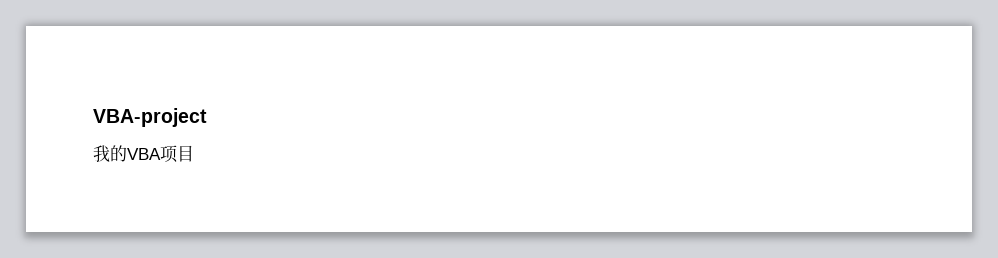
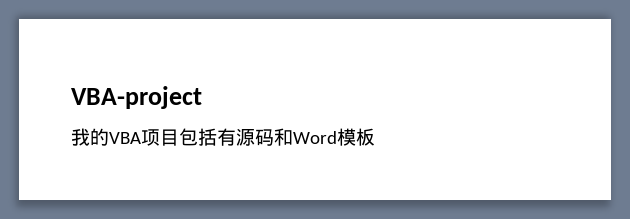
(194, 153) none -> [179,128,375,146] 包括有源码和Word模板

